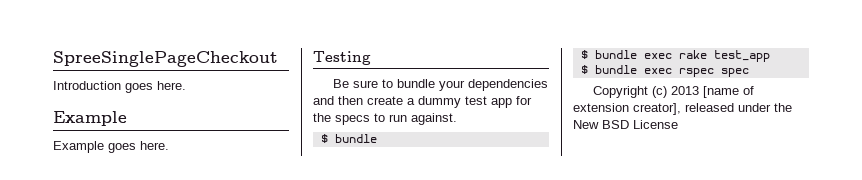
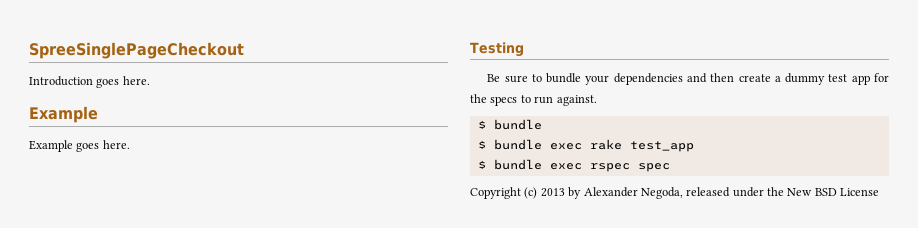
[703,86,755,98] [573,103,681,115] [name of extension creator], -> [568,187,683,199] by Alexander Negoda,

